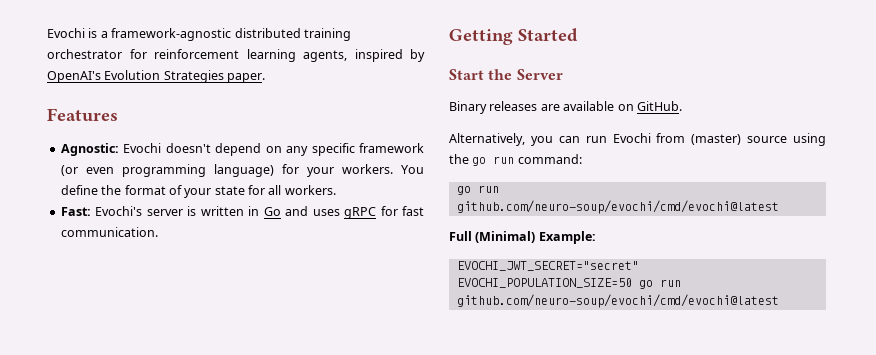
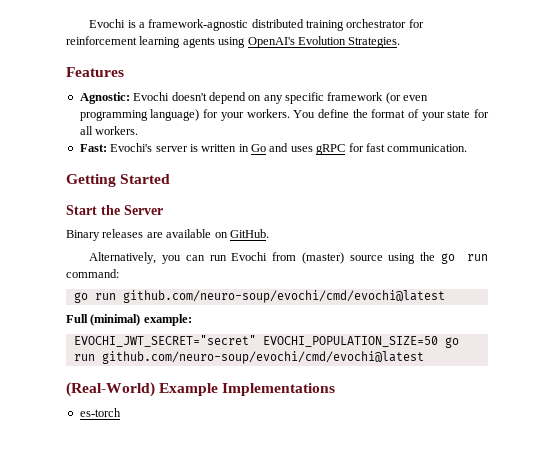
[303,49,425,62] [47,70,266,83] agents, inspired by OpenAI's Evolution Strategies paper. -> [182,36,401,48] agents using OpenAI's Evolution Strategies.
[475,231,596,244] (Minimal) Example: -> [90,314,192,326] (minimal) example:
(779, 301) none -> [66,382,336,397] [79,408,121,417] // (Real-World) Example Implementations // es-torch

